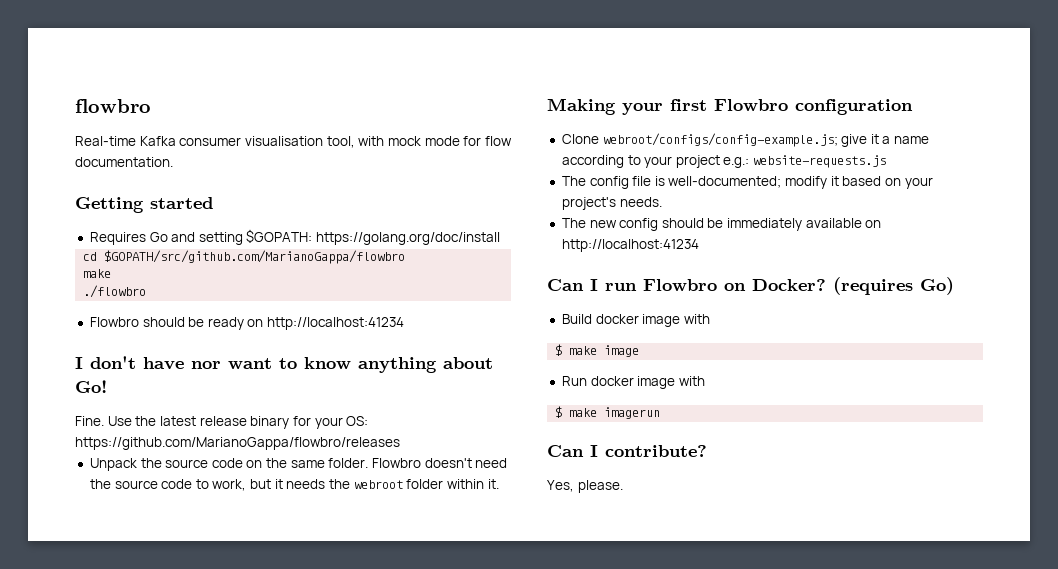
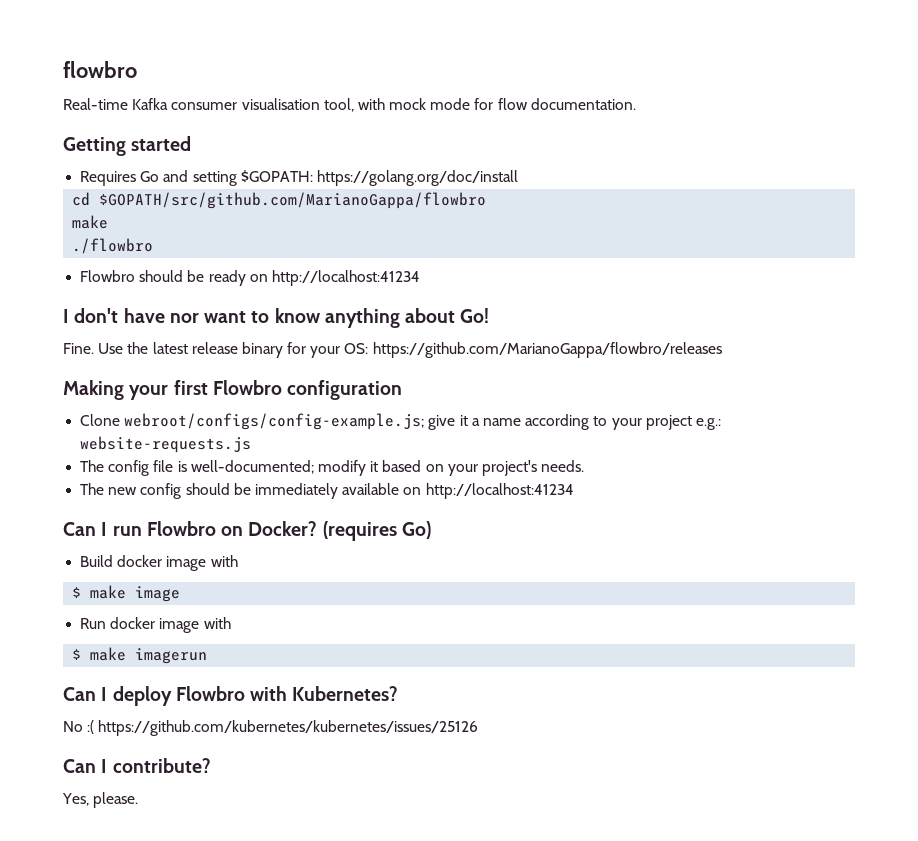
[89,458,508,471] [89,479,499,491] // Unpack the source code on the same folder. Flowbro doesn't need the source code to work, but it needs the webroot folder within it. -> (722, 350) none
(661, 413) none -> [63,686,399,706] [63,720,479,736] // Can I deploy Flowbro with Kubernetes? // No :( https://github.com/kubernetes/kubernetes/issues/25126

